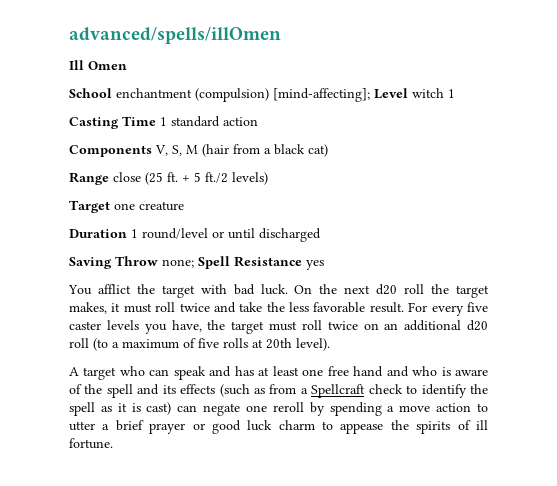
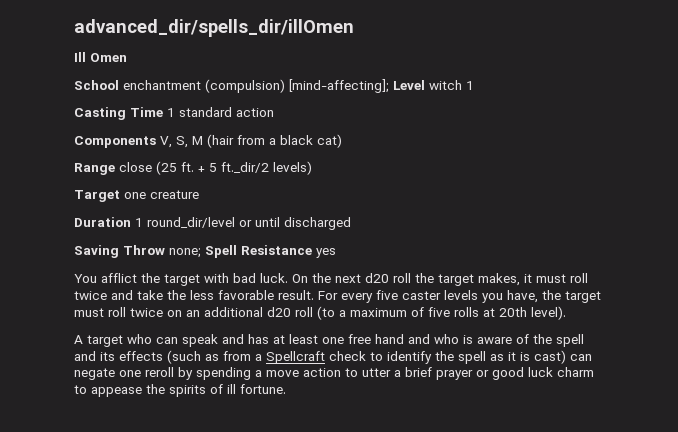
[69,27,281,44] advanced/spells/illOmen -> [74,19,354,37] advanced_dir/spells_dir/illOmen
[205,172,228,183] ft./2 -> [221,162,269,173] ft._dir/2
[142,228,208,239] round/level -> [147,217,235,228] round_dir/level

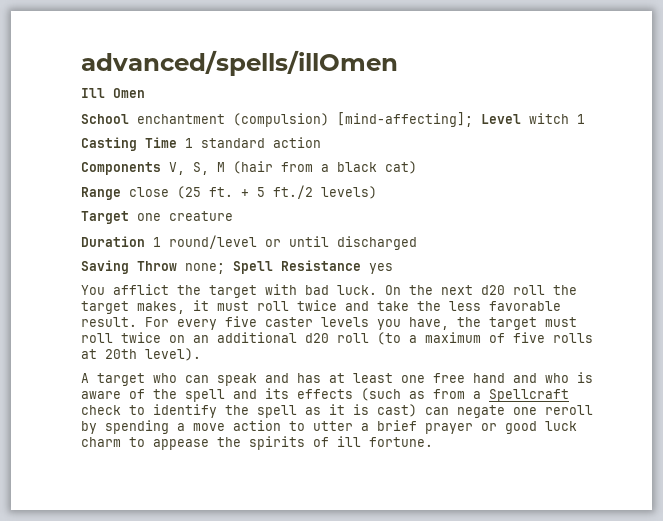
[74,19,354,37] advanced_dir/spells_dir/illOmen -> [81,50,398,76] advanced/spells/illOmen
[221,162,269,173] ft._dir/2 -> [273,185,313,199] ft./2
[147,217,235,228] round_dir/level -> [169,235,257,249] round/level

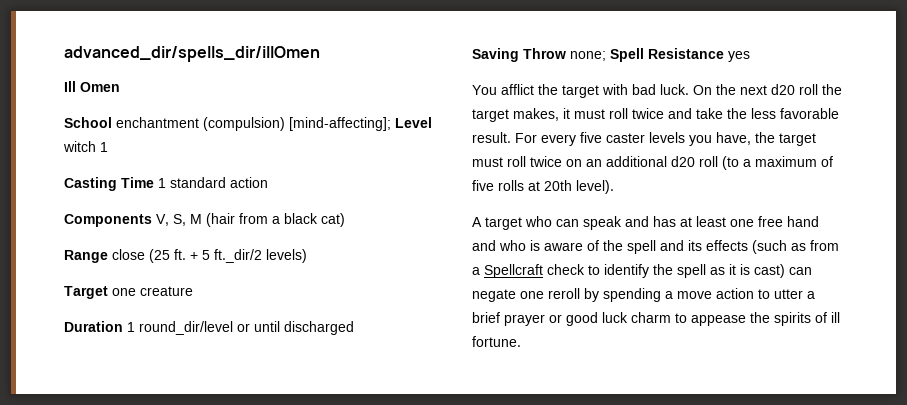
[81,50,398,76] advanced/spells/illOmen -> [64,46,320,62] advanced_dir/spells_dir/illOmen
[273,185,313,199] ft./2 -> [214,249,262,263] ft._dir/2
[169,235,257,249] round/level -> [139,321,233,335] round_dir/level

